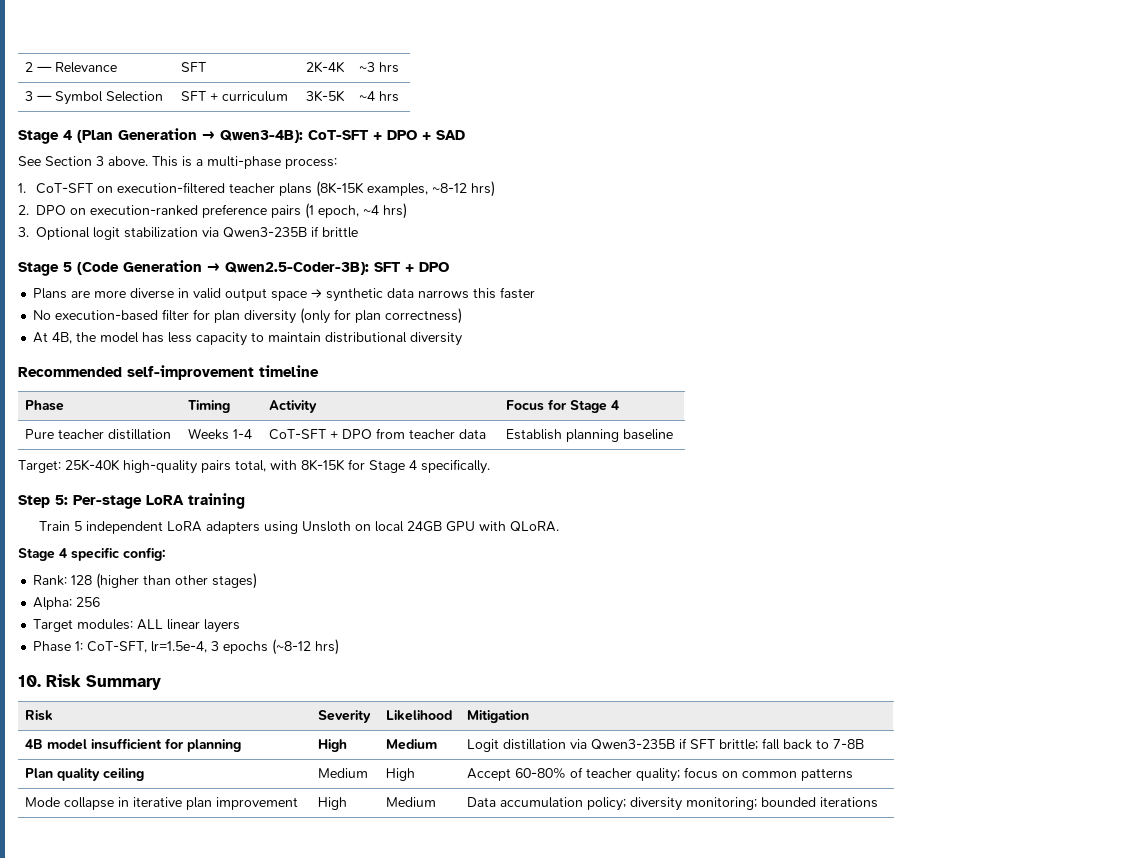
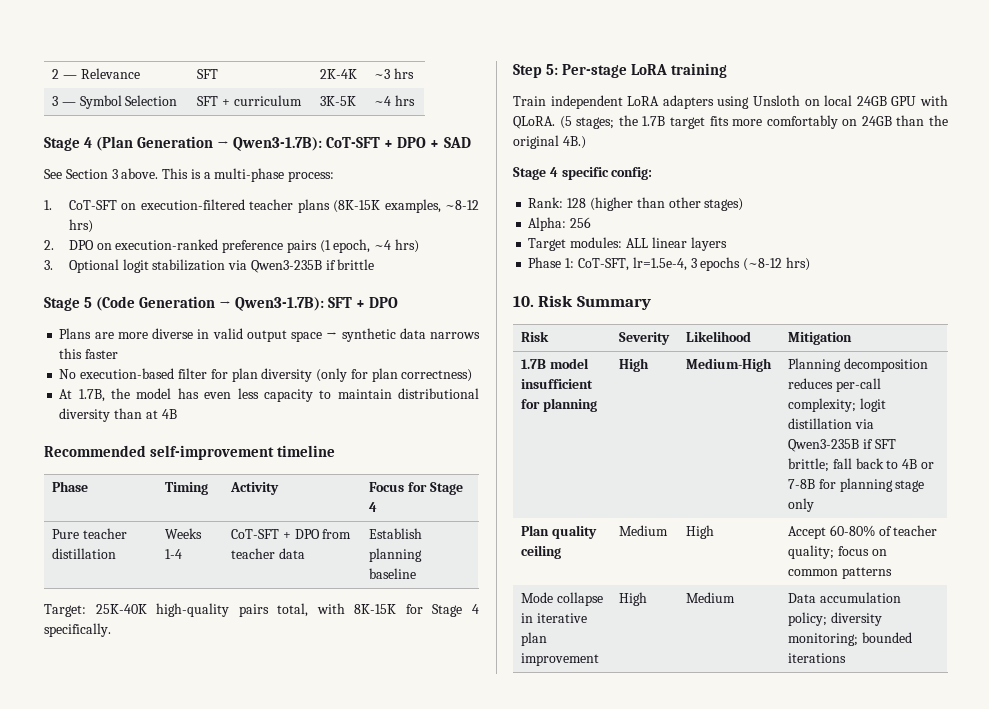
[220,130,303,143] Qwen3-4B): -> [233,137,323,151] Qwen3-1.7B):
[225,262,369,275] Qwen2.5-Coder-3B): -> [235,297,325,311] Qwen3-1.7B):
[52,332,73,344] 4B, -> [78,389,105,402] 1.7B,
(165, 337) none -> [204,392,232,399] even
(463, 339) none -> [114,408,177,419] than at 4B
[73,521,82,531] 5 -> (546, 101) none
(559, 526) none -> [559,115,948,129] [513,135,586,149] (5 stages; the 1.7B target fits more comfortably on 24GB than the original 4B.)
[25,739,44,749] 4B -> [521,359,547,369] 1.7B
[386,739,438,750] [467,739,500,752] Medium | Logit -> [686,358,773,372] [788,358,928,372] [788,378,881,392] [788,398,886,412] Medium-High | Planning decomposition reduces per-call complexity; logit
(830, 744) none -> [902,459,934,469] 4B or
(865, 744) none -> [818,478,925,492] [788,498,815,512] for planning stage only

